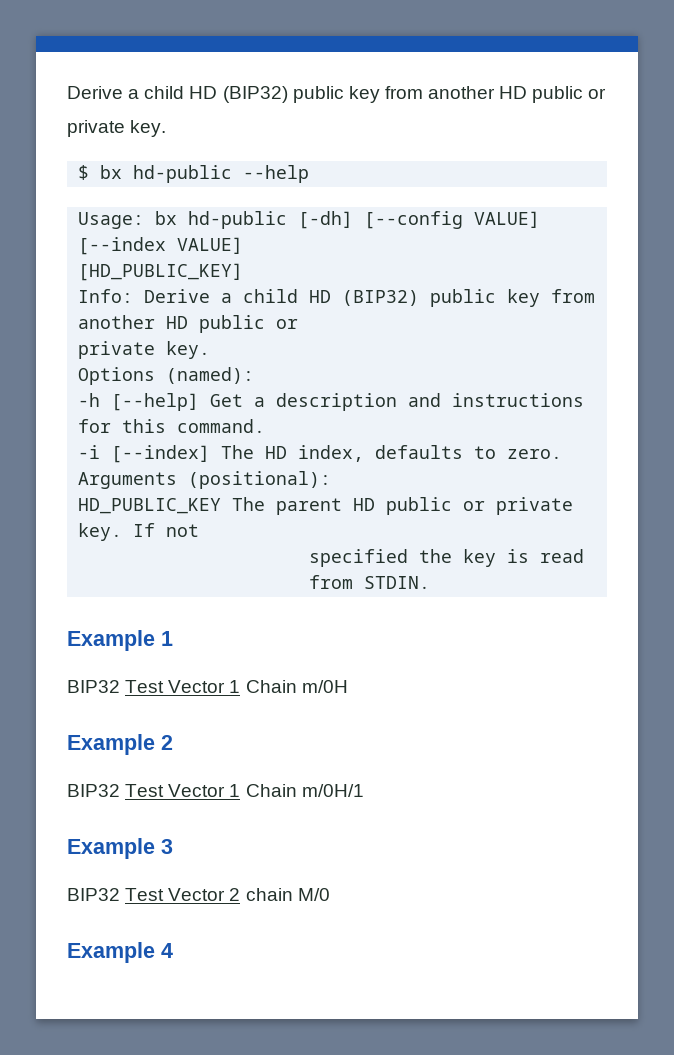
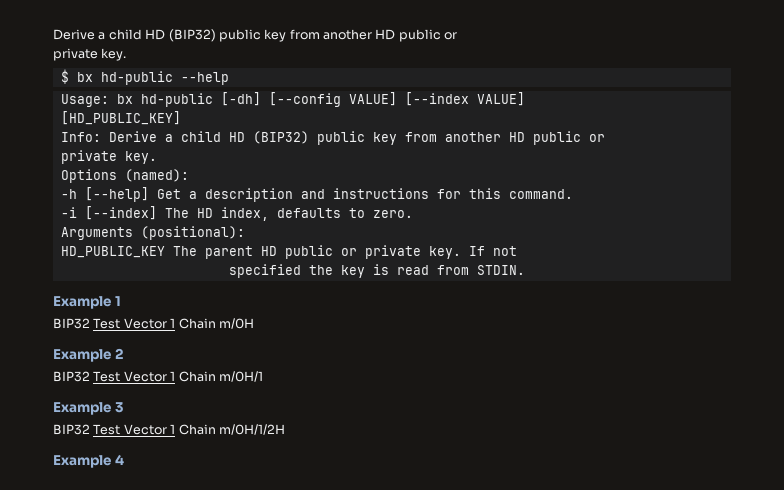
[229,888,330,901] 2 chain M/0 -> [170,424,285,435] 1 Chain m/0H/1/2H

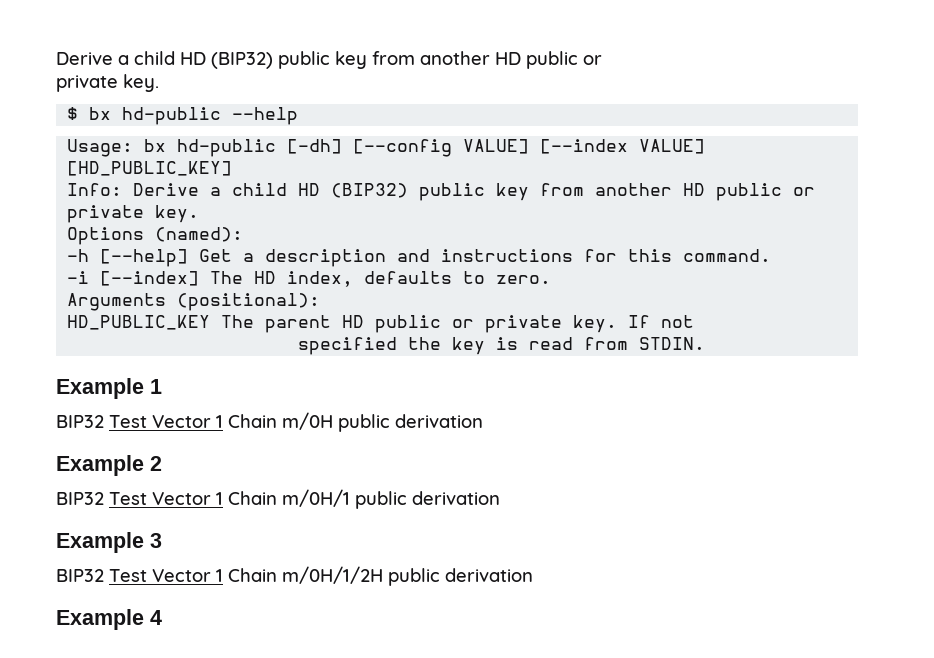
(254, 323) none -> [338,414,483,432] public derivation
(263, 376) none -> [355,491,500,509] public derivation
(285, 429) none -> [388,568,533,586] public derivation

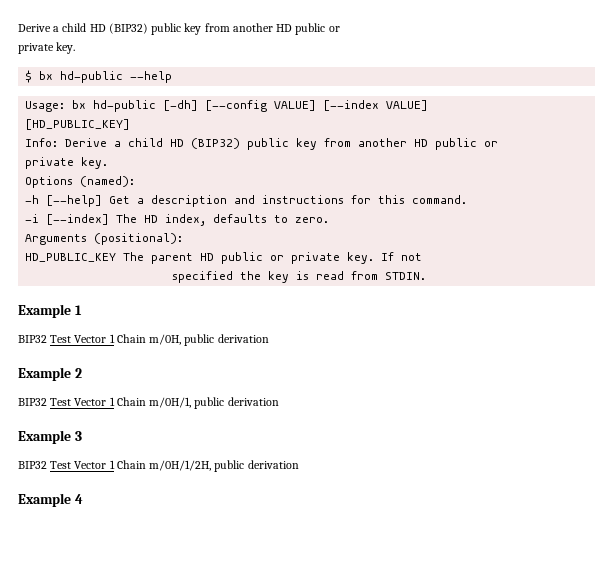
[282,412,333,430] m/0H -> [149,334,182,345] m/0H,
[282,489,350,507] m/0H/1 -> [149,397,192,408] m/0H/1,
[282,566,383,584] m/0H/1/2H -> [149,460,212,471] m/0H/1/2H,

